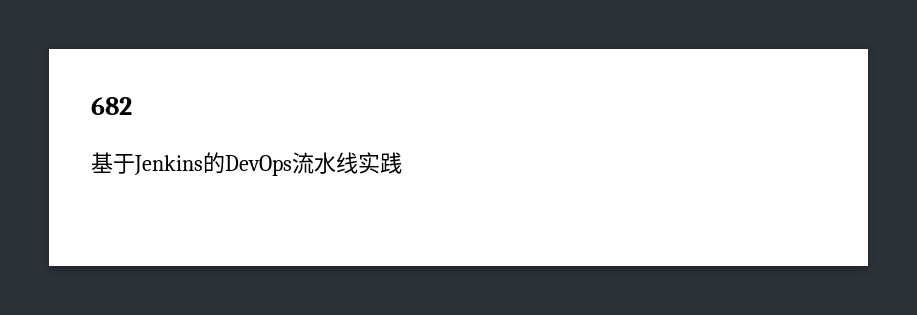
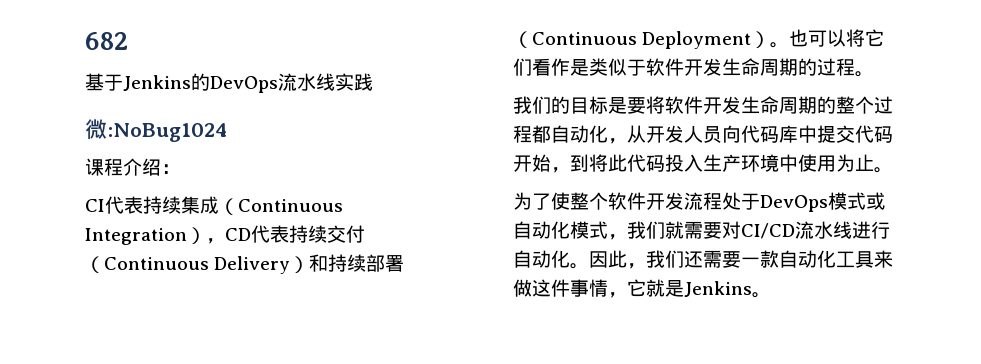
(402, 163) none -> [85,119,227,142] [85,158,180,176] [85,196,343,215] [85,225,365,245] [85,254,405,274] [513,29,885,49] [513,58,874,77] [513,96,893,114] [513,125,893,144] [513,154,893,173] [513,192,885,212] [513,221,890,240] [513,250,893,269] [513,279,771,298] // 微:NoBug1024 // 课程介绍： // CI代表持续集成（Continuous Integration），CD代表持续交付（Continuous Delivery）和持续部署（Continuous Deployment）。也可以将它们看作是类似于软件开发生命周期的过程。 // 我们的目标是要将软件开发生命周期的整个过程都自动化，从开发人员向代码库中提交代码开始，到将此代码投入生产环境中使用为止。 // 为了使整个软件开发流程处于DevOps模式或自动化模式，我们就需要对CI/CD流水线进行自动化。因此，我们还需要一款自动化工具来做这件事情，它就是Jenkins。

